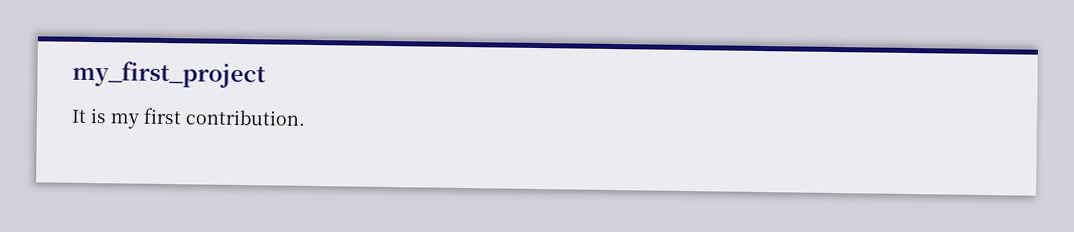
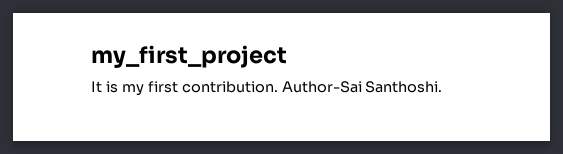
(306, 117) none -> [281,81,443,93] Author-Sai Santhoshi.

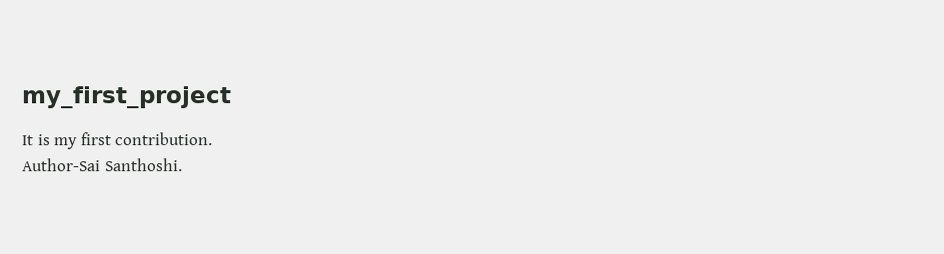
(278, 87) none -> (214, 139) //

